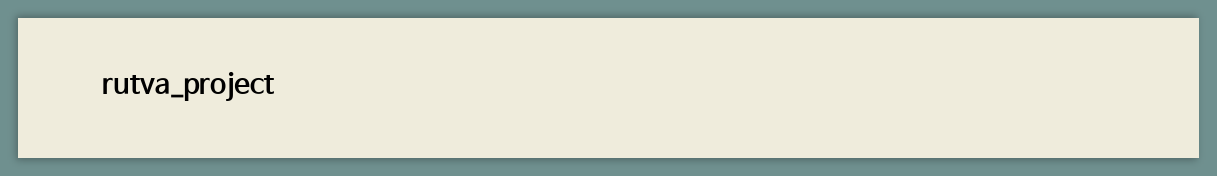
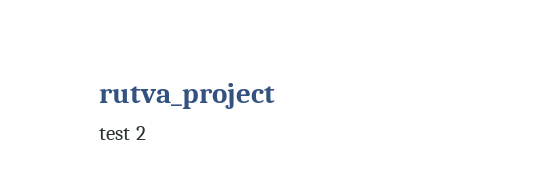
(274, 86) none -> [99,126,146,140] // test 2

